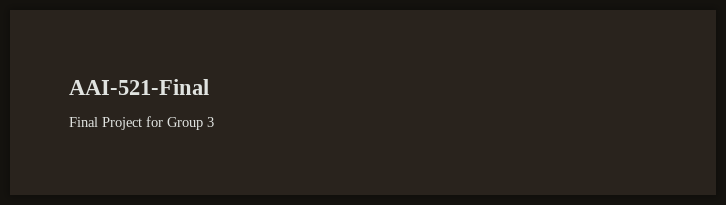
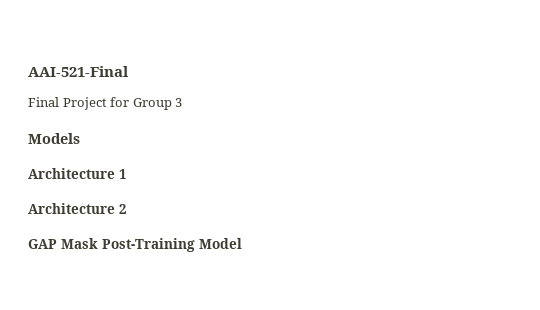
(214, 122) none -> [28,133,80,144] [28,168,127,179] [28,203,127,214] [28,238,242,252] // Models // Architecture 1 // Architecture 2 // GAP Mask Post-Training Model

